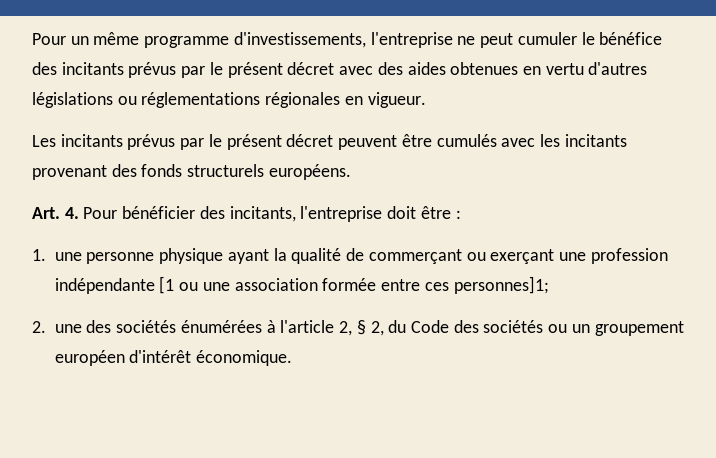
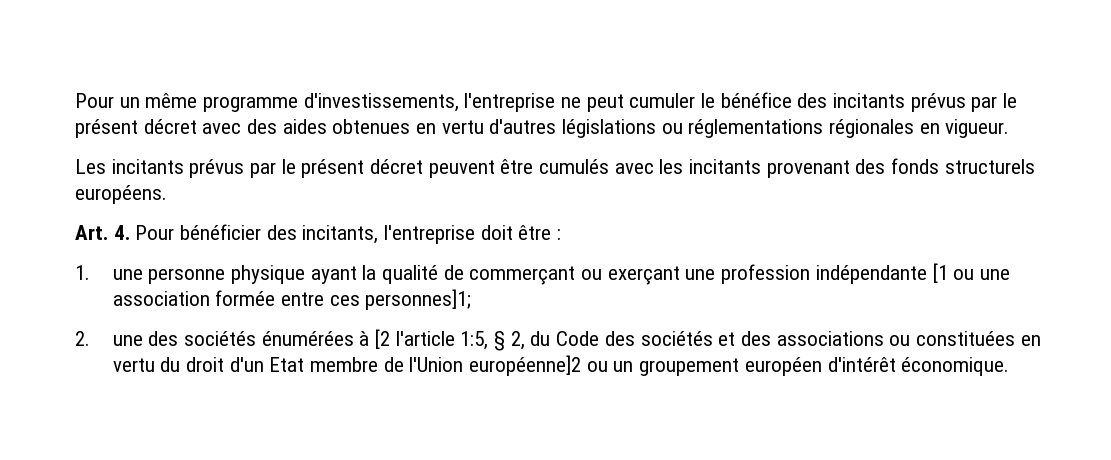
[280,320,353,336] l'article 2, -> [375,329,489,350] [2 l'article 1:5,
(544, 326) none -> [718,331,1041,346] [112,355,582,376] et des associations ou constituées en vertu du droit d'un Etat membre de l'Union européenne]2

